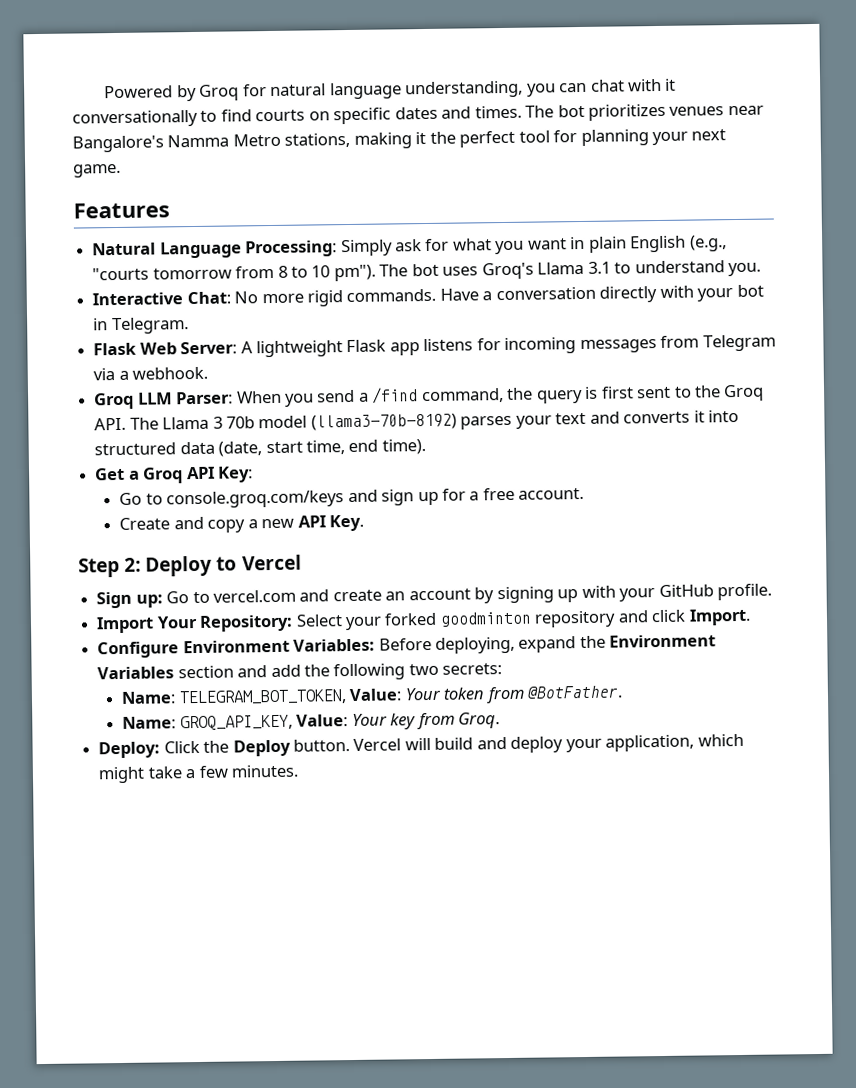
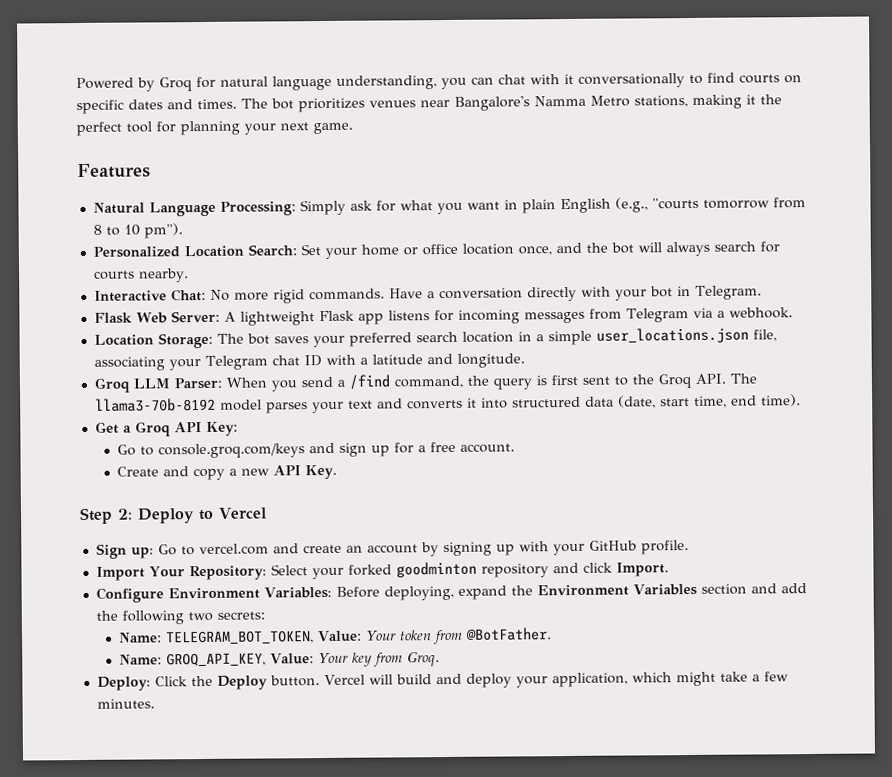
[379,260,761,280] The bot uses Groq's Llama 3.1 to understand you. -> [92,241,780,259] [93,268,189,283] // Personalized Location Search: Set your home or office location once, and the bot will always search for courts nearby.
(209, 373) none -> [93,327,777,349] [93,353,525,371] // Location Storage: The bot saves your preferred search location in a simple user_locations.json file, associating your Telegram chat ID with a latitude and longitude.
[162,413,457,431] Llama 3 70b model (llama3-70b-8192) -> [94,397,262,412] llama3-70b-8192 model

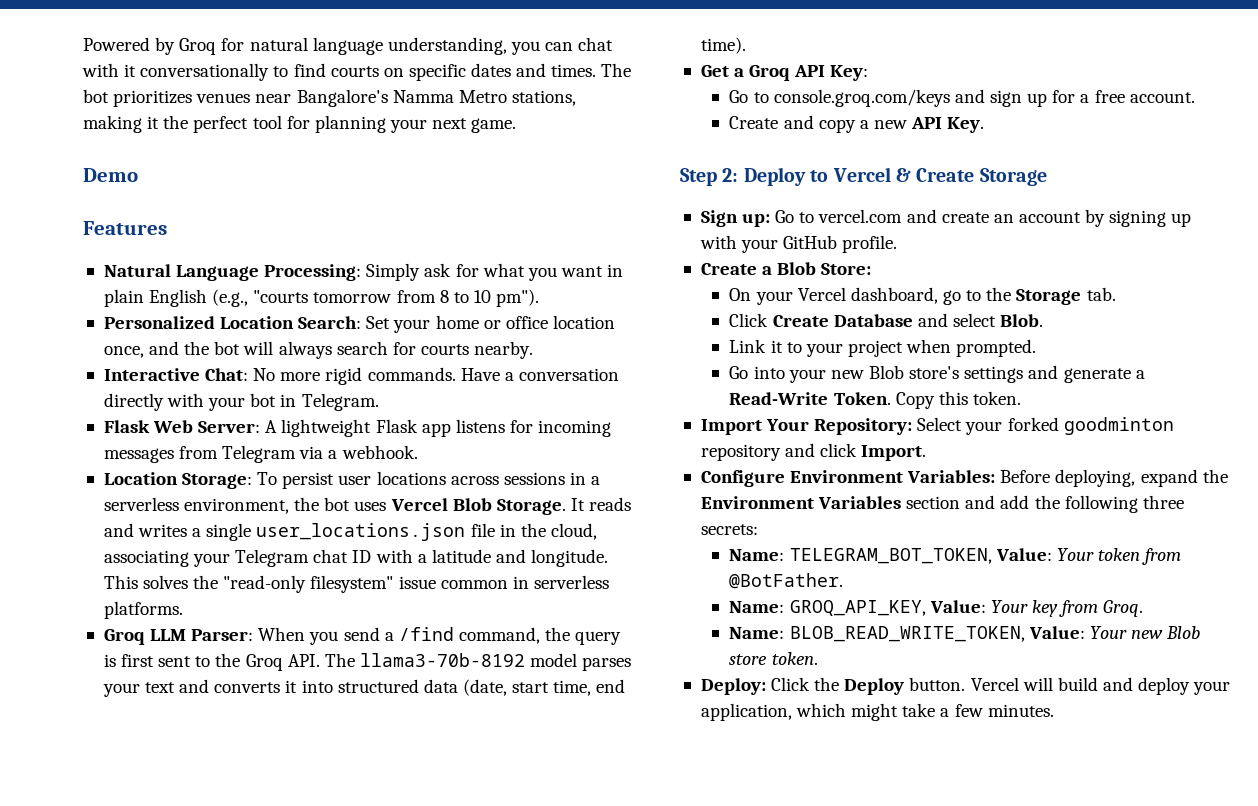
(353, 128) none -> [83,168,138,182] // Demo
[216,327,777,348] The bot saves your preferred search location in a simple user_locations.json file, -> [257,471,601,489] [103,497,632,515] [103,523,597,541] To persist user locations across sessions in a serverless environment, the bot uses Vercel Blob Storage. It reads and writes a single user_locations.json file in the cloud,
(525, 360) none -> [103,575,609,593] [103,601,183,619] This solves the "read-only filesystem" issue common in serverless platforms.
(267, 513) none -> [896,168,1047,186] & Create Storage
(689, 547) none -> [700,262,872,275] [729,287,1116,305] [729,313,1044,327] [729,339,1037,357] [729,365,1145,383] [729,391,1022,409] // Create a Blob Store: // On your Vercel dashboard, go to the Storage tab. // Click Create Database and select Blob. // Link it to your project when prompted. // Go into your new Blob store's settings and generate a Read-Write Token. Copy this token.
[187,611,213,622] two -> [1142,495,1184,509] three
(440, 659) none -> [729,626,1201,642] [729,652,818,665] // Name: BLOB_READ_WRITE_TOKEN, Value: Your new Blob store token.

